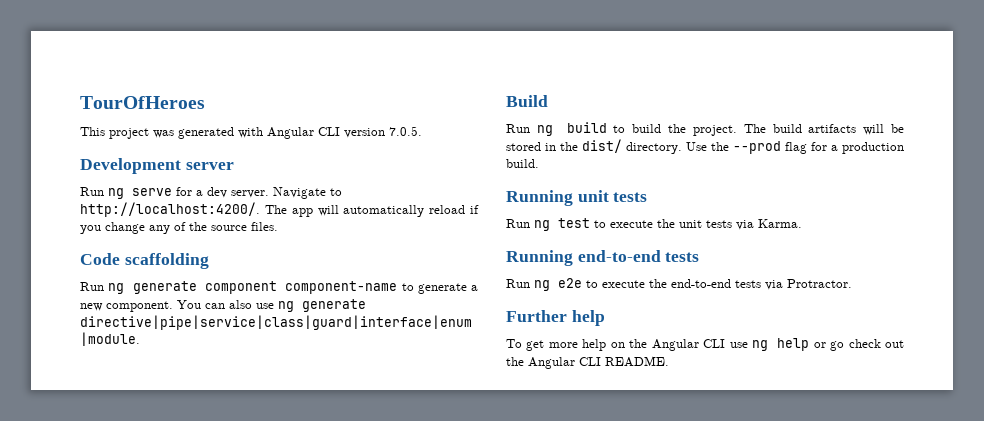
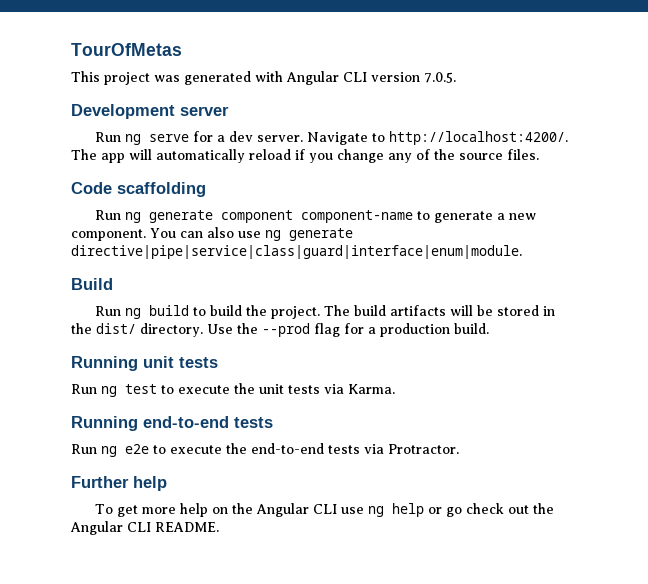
[80,96,205,109] TourOfHeroes -> [71,43,182,56] TourOfMetas

